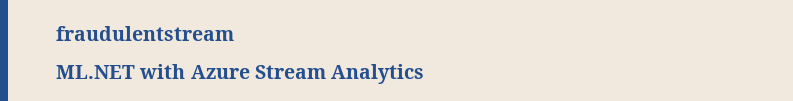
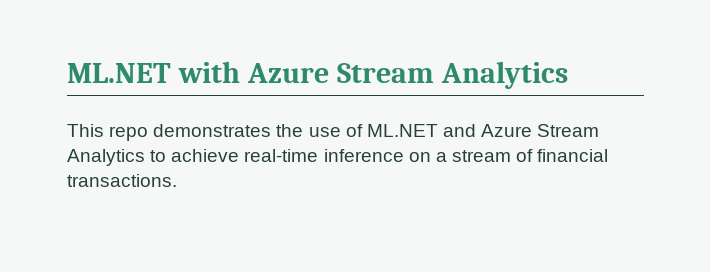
[56,26,234,41] fraudulentstream // -> (67, 73) none
(425, 74) none -> [67,124,600,141] [67,149,609,166] [67,174,177,187] // This repo demonstrates the use of ML.NET and Azure Stream Analytics to achieve real-time inference on a stream of financial transactions.

